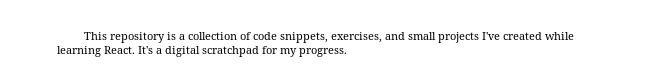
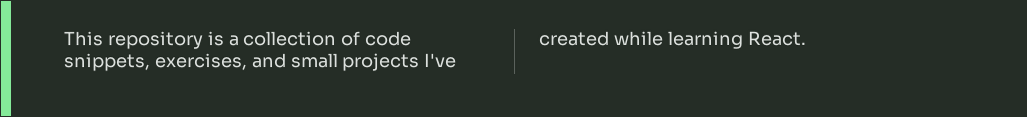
[138,46,347,57] It's a digital scratchpad for my progress. -> (806, 38) none

